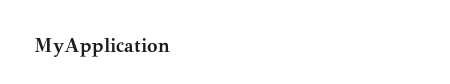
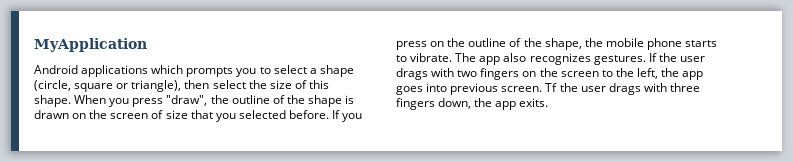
(170, 47) none -> [34,65,354,77] [34,80,329,92] [34,95,355,107] [34,110,363,122] [396,38,718,50] [396,53,705,65] [396,68,704,80] [396,83,700,95] [396,98,549,110] // Android applications which prompts you to select a shape (circle, square or triangle), then select the size of this shape. When you press "draw", the outline of the shape is drawn on the screen of size that you selected before. If you press on the outline of the shape, the mobile phone starts to vibrate. The app also recognizes gestures. If the user drags with two fingers on the screen to the left, the app goes into previous screen. Tf the user drags with three fingers down, the app exits.

